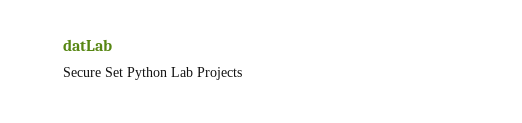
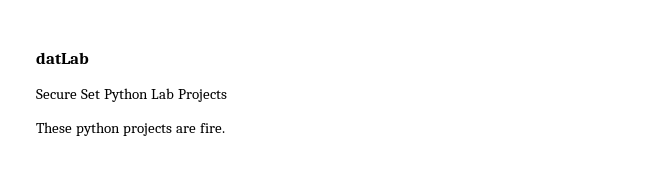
(242, 73) none -> [36,122,225,136] // These python projects are fire.

